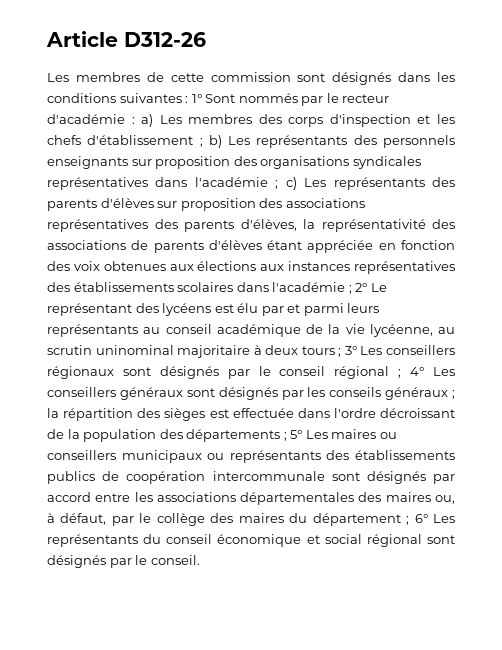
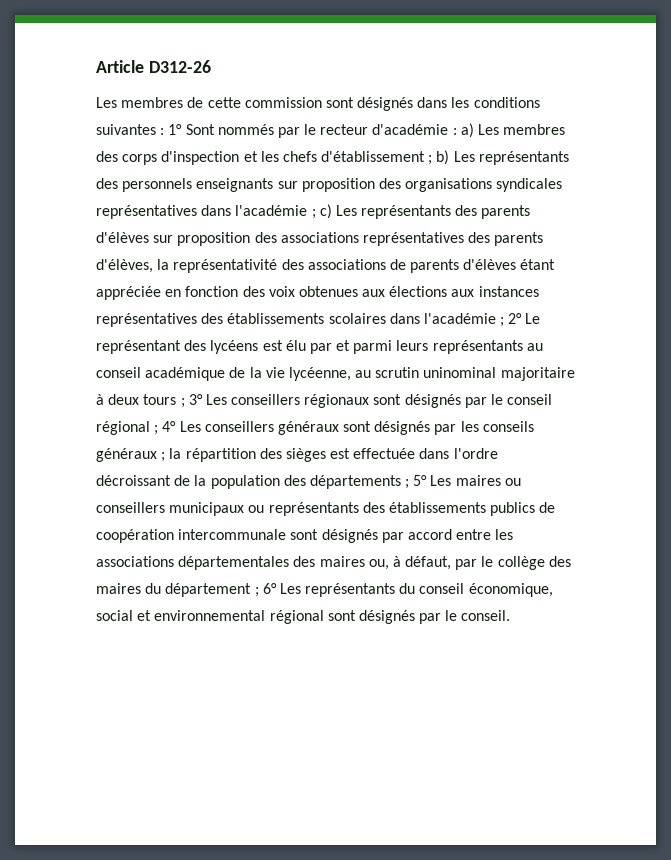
[217,534,362,547] économique et social -> [468,583,553,597] [96,610,266,621] économique, social et environnemental

